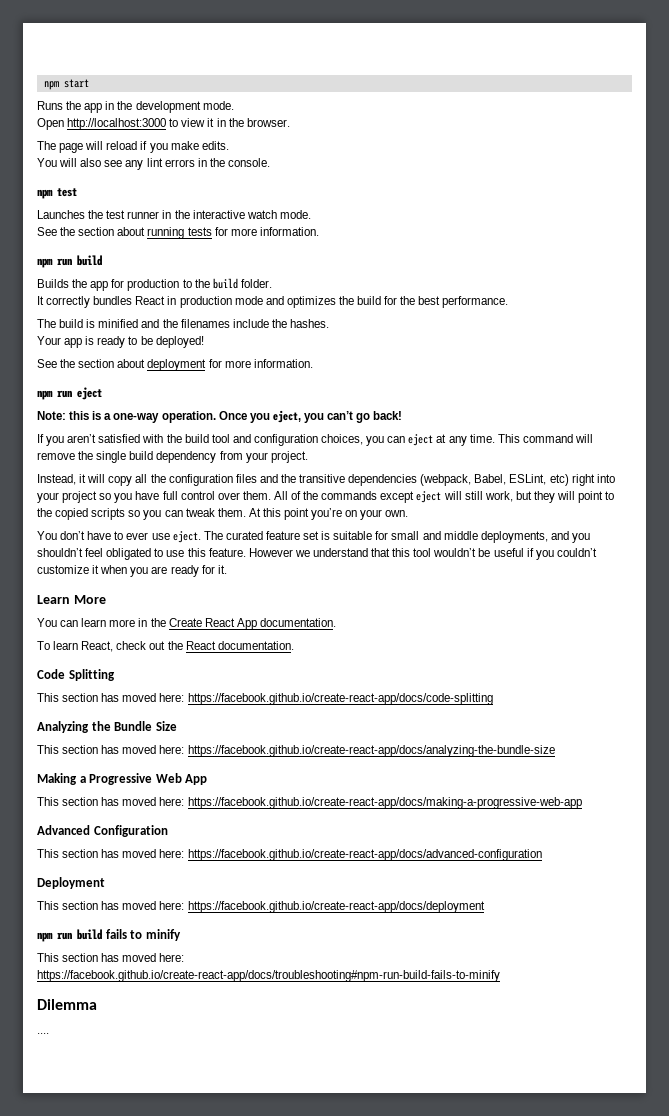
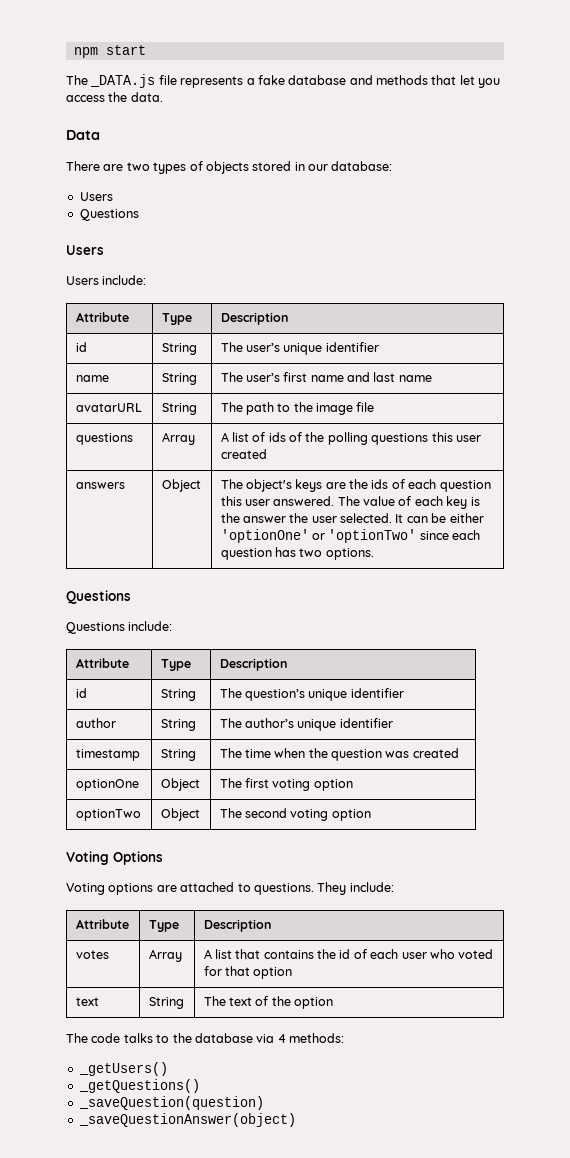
[37,101,234,113] [37,118,290,130] [37,141,229,153] [37,158,270,170] [37,188,77,199] [37,210,311,219] [37,227,319,239] [37,255,102,268] [37,278,272,291] [37,296,509,308] [37,319,329,328] [37,336,204,348] [37,359,313,371] [37,387,102,400] [37,410,403,423] [37,434,593,446] [37,451,308,463] [37,474,615,486] [37,491,615,503] [37,508,409,520] [37,531,590,543] [37,548,597,560] [37,565,227,577] [37,595,106,604] [37,618,336,630] [37,641,294,652] [37,669,115,681] [37,693,493,705] [37,721,177,733] [37,745,555,757] [37,773,208,785] [37,797,582,809] [37,825,168,837] [37,849,542,861] [37,877,105,889] [37,901,485,913] [37,929,181,942] [37,953,185,962] [37,970,500,982] [37,999,97,1010] [37,1033,49,1034] Runs the app in the development mode. // Open http://localhost:3000 to view it in the browser. // The page will reload if you make edits. // You will also see any lint errors in the console. // npm test // Launches the test runner in the interactive watch mode. // See the section about running tests for more information. // npm run build // Builds the app for production to the build folder. // It correctly bundles React in production mode and optimizes the build for the best performance. // The build is minified and the filenames include the hashes. // Your app is ready to be deployed! // See the section about deployment for more information. // npm run eject // Note: this is a one-way operation. Once you eject, you can’t go back! // If you aren’t satisfied with the build tool and configuration choices, you can eject at any time. This command will remove the single build dependency from your project. // Instead, it will copy all the configuration files and the transitive dependencies (webpack, Babel, ESLint, etc) right into your project so you have full control over them. All of the commands except eject will still work, but they will point to the copied scripts so you can tweak them. At this point you’re on your own. // You don’t have to ever use eject. The curated feature set is suitable for small and middle deployments, and you shouldn’t feel obligated to use this feature. However we understand that this tool wouldn’t be useful if you couldn’t customize it when you are ready for it. // Learn More // You can learn more in the Create React App documentation. // To learn React, check out the React documentation. // Code Splitting // This section has moved here: https://facebook.github.io/create-react-app/docs/code-splitting // Analyzing the Bundle Size // This section has moved here: https://facebook.github.io/create-react-app/docs/analyzing-the-bundle-size // Making a Progressive Web App // This section has moved here: https://facebook.github.io/create-react-app/docs/making-a-progressive-web-app // Advanced Configuration // This section has moved here: https://facebook.github.io/create-react-app/docs/advanced-configuration // Deployment // This section has moved here: https://facebook.github.io/create-react-app/docs/deployment // npm run build fails to minify // This section has moved here: https://facebook.github.io/create-react-app/docs/troubleshooting#npm-run-build-fails-to-minify // Dilemma // .... -> [66,74,501,88] [66,92,163,102] [66,130,100,140] [66,161,393,174] [79,192,113,201] [79,209,139,221] [66,245,104,255] [66,275,147,285] [75,312,129,322] [161,313,192,325] [220,312,288,325] [75,342,87,352] [161,343,197,355] [220,342,379,355] [75,375,109,382] [161,373,197,385] [220,372,432,382] [75,403,142,412] [161,403,197,415] [220,402,375,415] [75,433,133,445] [161,432,195,445] [220,432,481,445] [220,449,267,459] [75,482,125,489] [161,479,201,492] [220,479,491,492] [220,496,480,509] [220,513,484,523] [220,529,481,543] [220,547,374,560] [66,590,131,604] [66,621,173,634] [75,658,129,668] [160,659,191,671] [219,658,287,671] [75,688,87,698] [160,689,196,701] [219,688,404,701] [75,718,116,728] [160,719,196,731] [219,718,393,731] [75,749,140,761] [160,749,196,761] [219,748,459,761] [75,779,139,791] [160,778,200,791] [219,778,353,791] [75,809,141,821] [160,808,200,821] [219,808,371,821] [66,851,163,865] [66,882,394,895] [75,919,129,929] [148,920,179,932] [203,919,271,932] [75,950,109,959] [148,949,182,962] [203,949,494,959] [203,966,293,979] [75,997,99,1006] [148,997,184,1009] [203,996,334,1009] [66,1033,344,1043] [78,1062,168,1076] [78,1079,200,1093] [78,1096,264,1110] [78,1113,296,1127] The _DATA.js file represents a fake database and methods that let you access the data. // Data // There are two types of objects stored in our database: // Users // Questions // Users // Users include: // Attribute | Type | Description // id | String | The user’s unique identifier // name | String | The user’s first name and last name // avatarURL | String | The path to the image file // questions | Array | A list of ids of the polling questions this user created // answers | Object | The object's keys are the ids of each question this user answered. The value of each key is the answer the user selected. It can be either 'optionOne' or 'optionTwo' since each question has two options. // Questions // Questions include: // Attribute | Type | Description // id | String | The question’s unique identifier // author | String | The author’s unique identifier // timestamp | String | The time when the question was created // optionOne | Object | The first voting option // optionTwo | Object | The second voting option // Voting Options // Voting options are attached to questions. They include: // Attribute | Type | Description // votes | Array | A list that contains the id of each user who voted for that option // text | String | The text of the option // The code talks to the database via 4 methods: // _getUsers() // _getQuestions() // _saveQuestion(question) // _saveQuestionAnswer(object)

